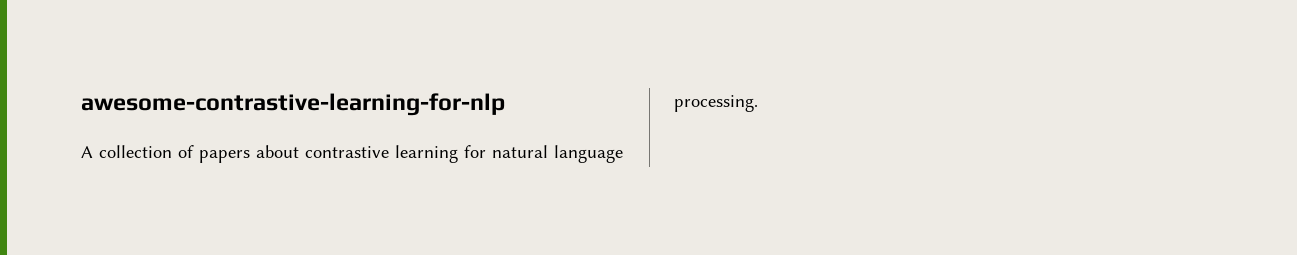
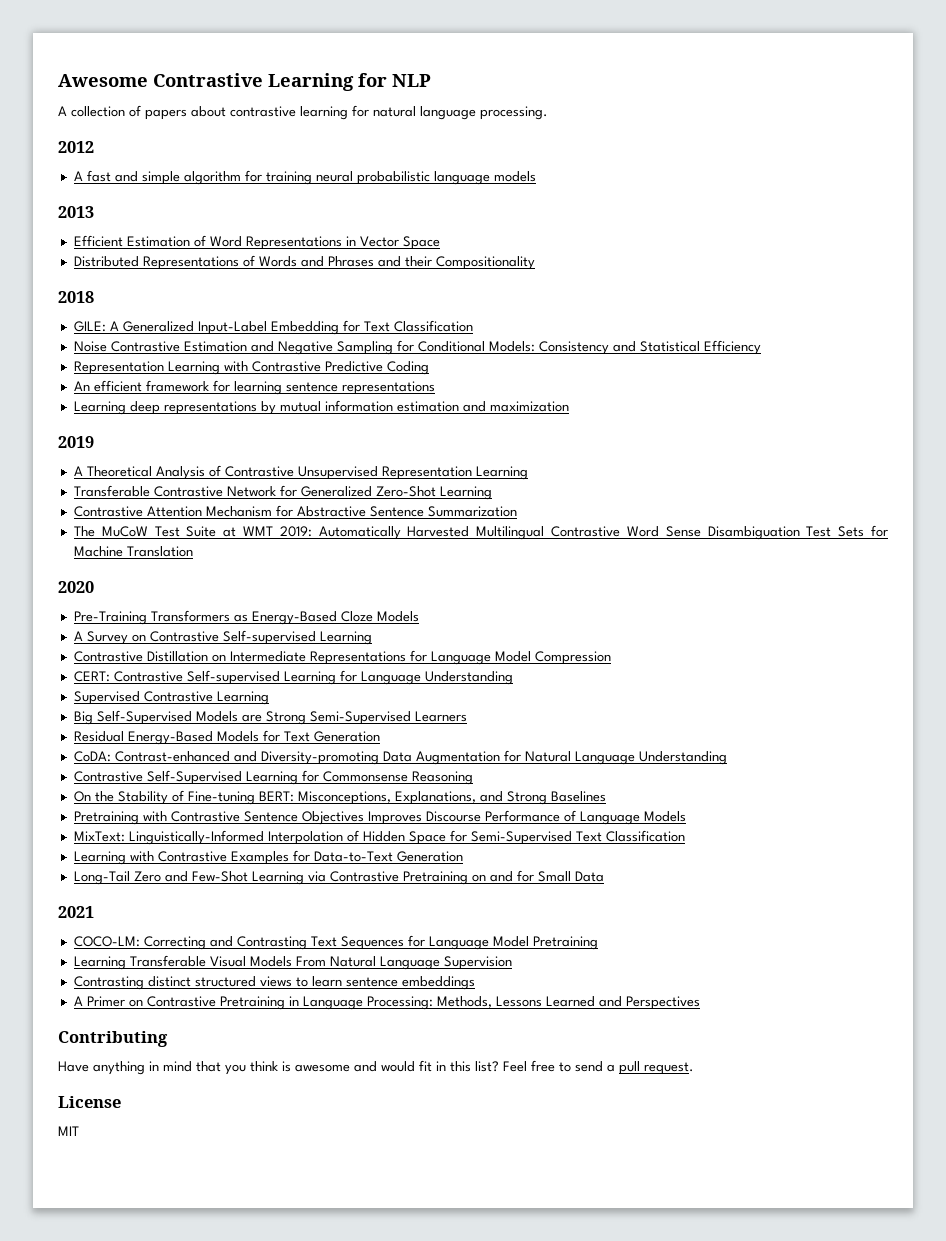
[81,93,505,116] awesome-contrastive-learning-for-nlp -> [58,73,431,91] Awesome Contrastive Learning for NLP
(758, 103) none -> [58,141,94,153] [73,170,536,185] [58,206,94,218] [73,235,440,250] [73,255,535,270] [58,291,94,303] [73,320,473,335] [73,340,761,355] [73,361,429,375] [73,380,435,395] [73,400,569,415] [58,436,94,448] [73,465,528,480] [73,485,492,500] [73,505,517,517] [73,525,888,540] [73,546,193,557] [58,581,94,593] [73,610,419,625] [73,630,372,645] [73,650,611,665] [73,670,513,685] [73,691,269,705] [73,710,467,725] [73,730,380,745] [73,750,727,765] [73,770,473,785] [73,790,606,805] [73,810,686,825] [73,830,685,845] [73,850,463,865] [73,870,604,885] [58,906,94,918] [73,935,598,950] [73,955,512,970] [73,976,475,990] [73,996,700,1010] [58,1031,168,1047] [58,1060,694,1075] [58,1096,121,1108] [58,1126,79,1136] // 2012 // A fast and simple algorithm for training neural probabilistic language models // 2013 // Efficient Estimation of Word Representations in Vector Space // Distributed Representations of Words and Phrases and their Compositionality // 2018 // GILE: A Generalized Input-Label Embedding for Text Classification // Noise Contrastive Estimation and Negative Sampling for Conditional Models: Consistency and Statistical Efficiency // Representation Learning with Contrastive Predictive Coding // An efficient framework for learning sentence representations // Learning deep representations by mutual information estimation and maximization // 2019 // A Theoretical Analysis of Contrastive Unsupervised Representation Learning // Transferable Contrastive Network for Generalized Zero-Shot Learning // Contrastive Attention Mechanism for Abstractive Sentence Summarization // The MuCoW Test Suite at WMT 2019: Automatically Harvested Multilingual Contrastive Word Sense Disambiguation Test Sets for Machine Translation // 2020 // Pre-Training Transformers as Energy-Based Cloze Models // A Survey on Contrastive Self-supervised Learning // Contrastive Distillation on Intermediate Representations for Language Model Compression // CERT: Contrastive Self-supervised Learning for Language Understanding // Supervised Contrastive Learning // Big Self-Supervised Models are Strong Semi-Supervised Learners // Residual Energy-Based Models for Text Generation // CoDA: Contrast-enhanced and Diversity-promoting Data Augmentation for Natural Language Understanding // Contrastive Self-Supervised Learning for Commonsense Reasoning // On the Stability of Fine-tuning BERT: Misconceptions, Explanations, and Strong Baselines // Pretraining with Contrastive Sentence Objectives Improves Discourse Performance of Language Models // MixText: Linguistically-Informed Interpolation of Hidden Space for Semi-Supervised Text Classification // Learning with Contrastive Examples for Data-to-Text Generation // Long-Tail Zero and Few-Shot Learning via Contrastive Pretraining on and for Small Data // 2021 // COCO-LM: Correcting and Contrasting Text Sequences for Language Model Pretraining // Learning Transferable Visual Models From Natural Language Supervision // Contrasting distinct structured views to learn sentence embeddings // A Primer on Contrastive Pretraining in Language Processing: Methods, Lessons Learned and Perspectives // Contributing // Have anything in mind that you think is awesome and would fit in this list? Feel free to send a pull request. // License // MIT

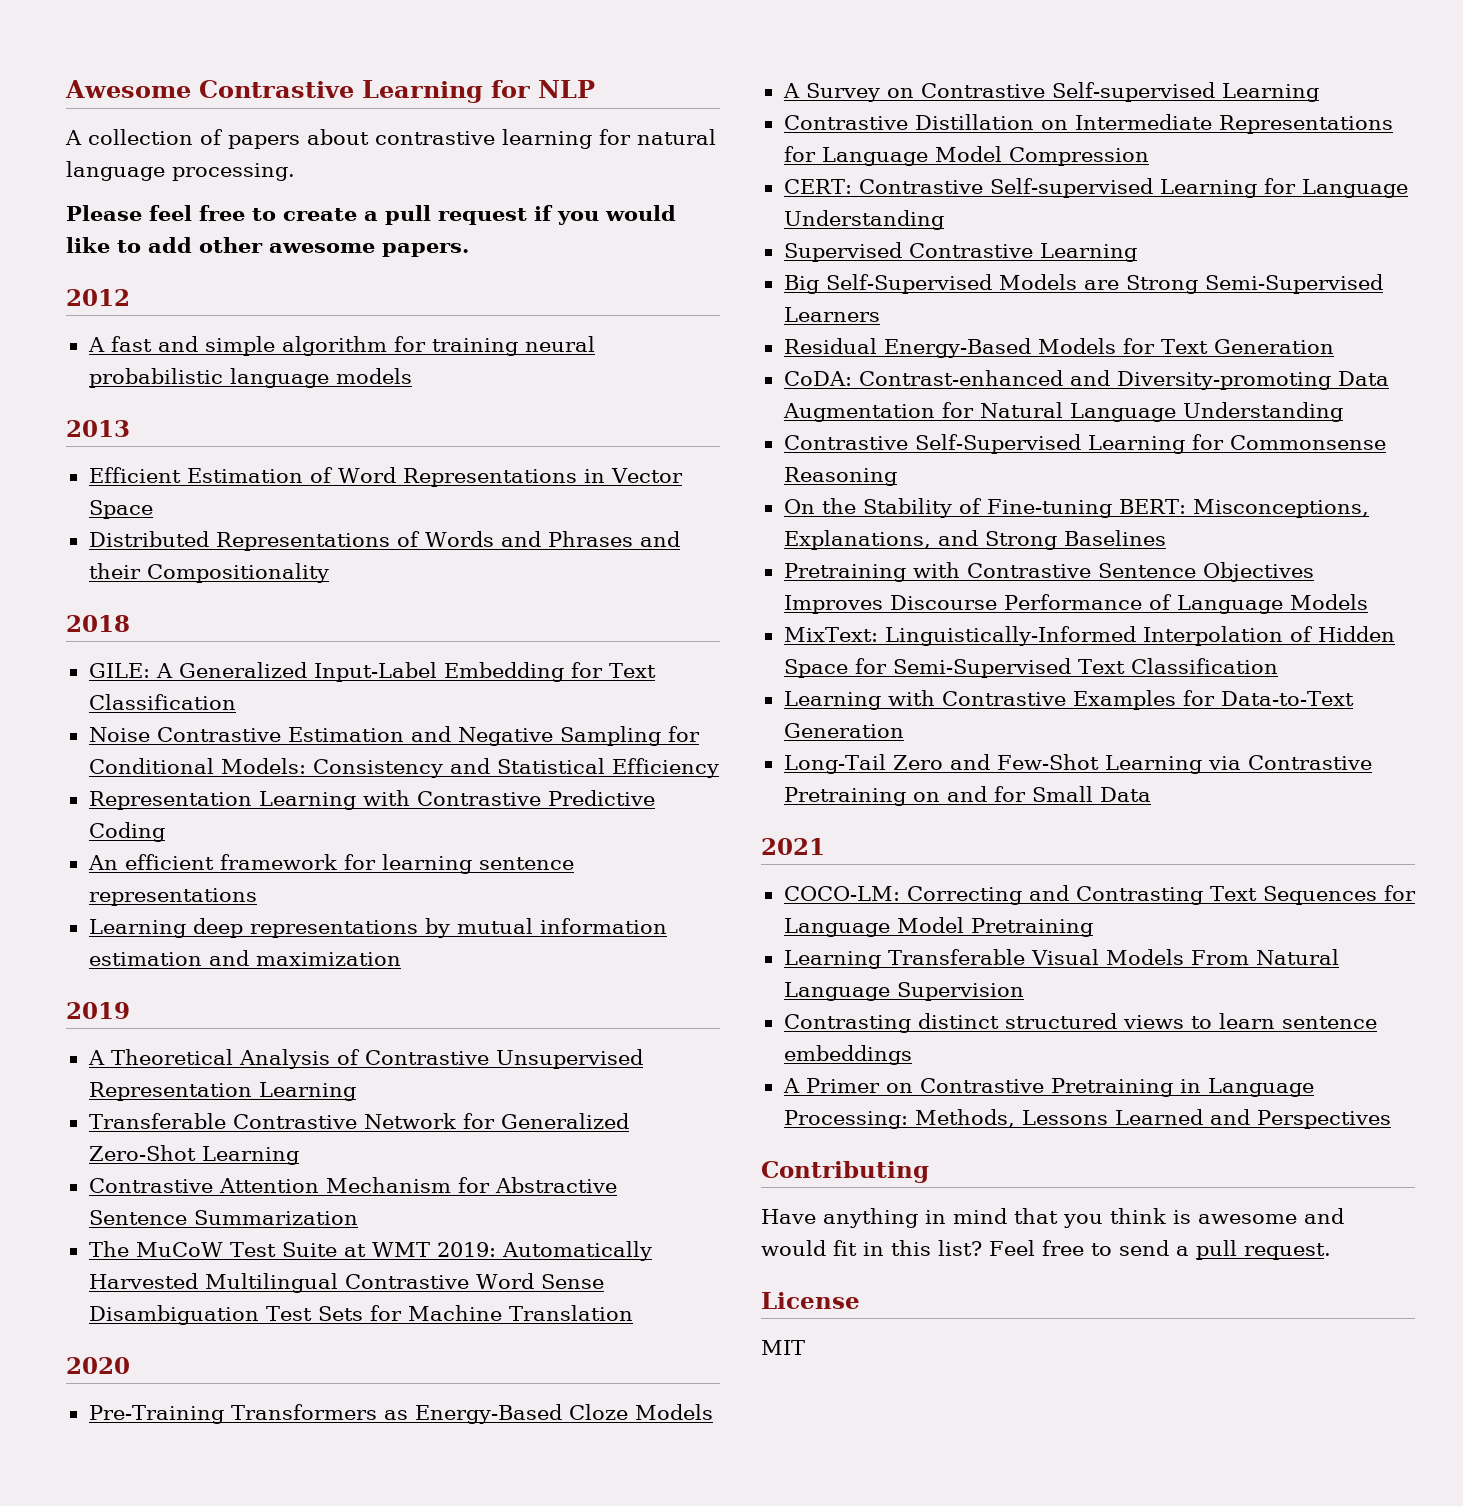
(548, 113) none -> [66,205,676,225] [66,237,469,257] // Please feel free to create a pull request if you would like to add other awesome papers.

